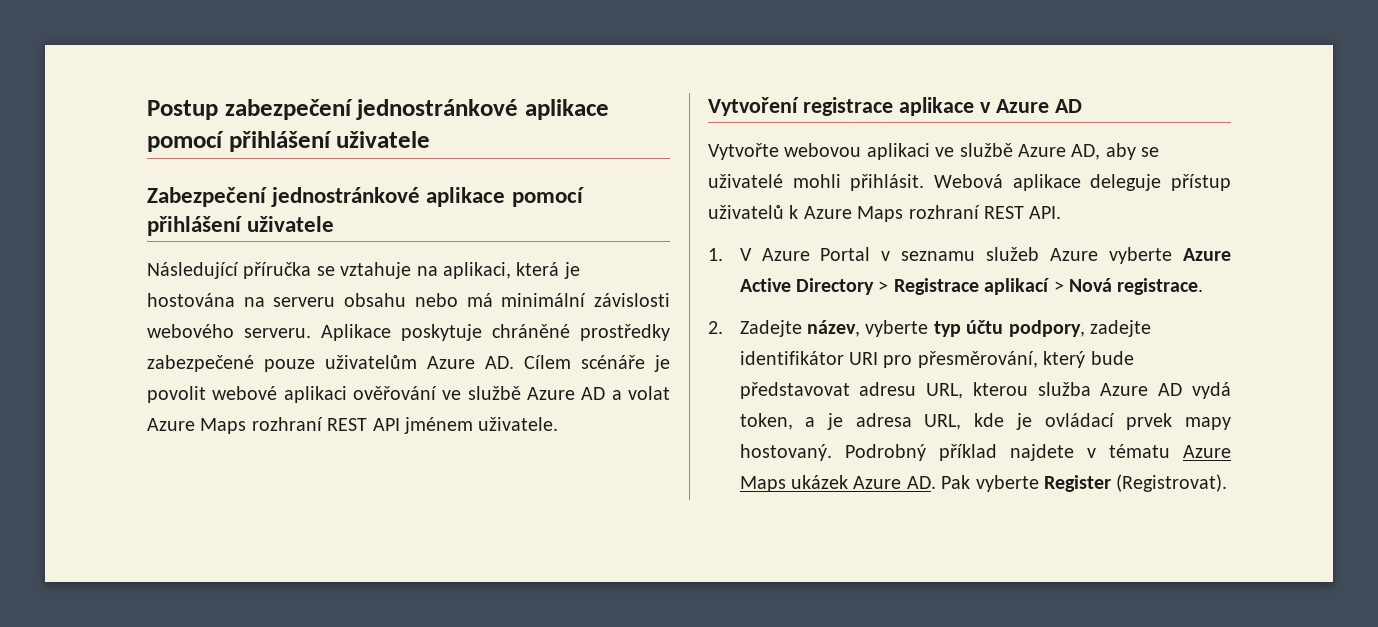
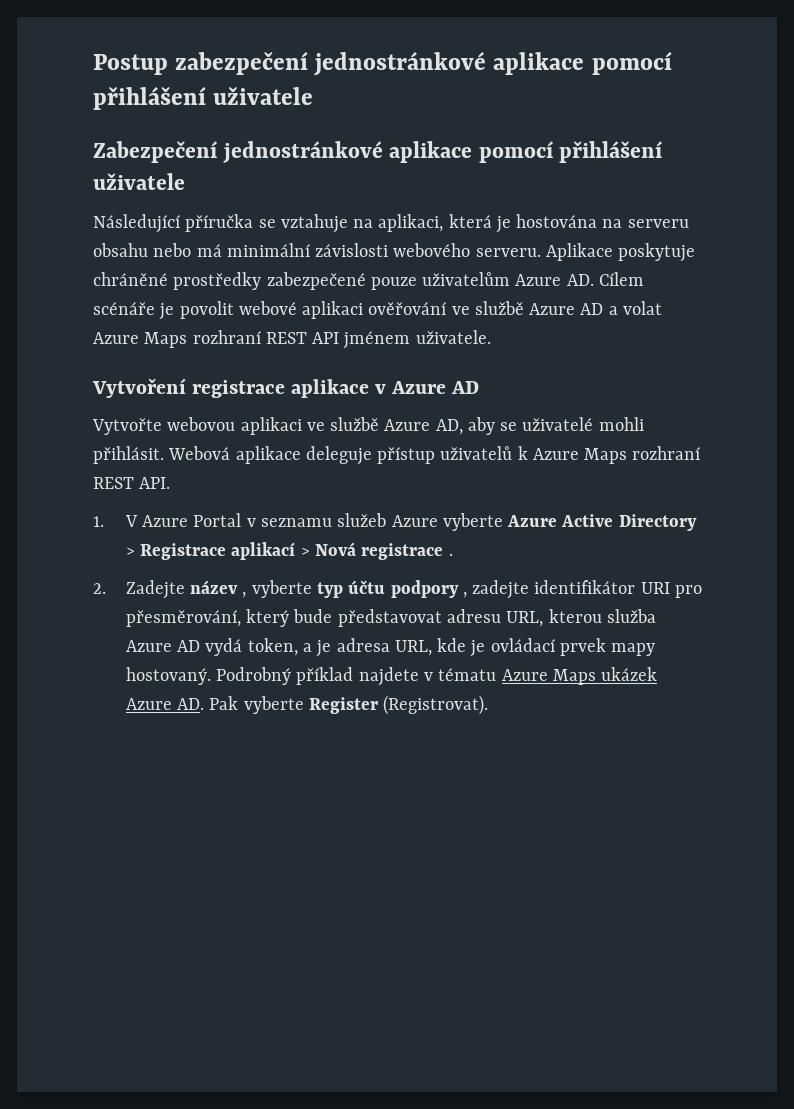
[1117,278,1204,295] registrace. -> [361,543,453,560] registrace .
[807,320,861,337] název, -> [190,580,247,598] název ,
[1008,320,1085,337] podpory, -> [390,580,467,598] podpory ,

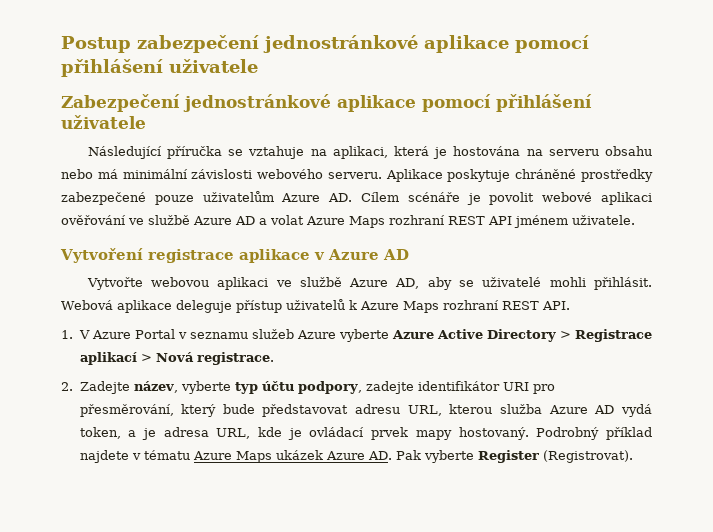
[361,543,453,560] registrace . -> [196,352,274,365] registrace.
[190,580,247,598] název , -> [133,381,178,393] název,
[390,580,467,598] podpory , -> [297,381,362,394] podpory,

